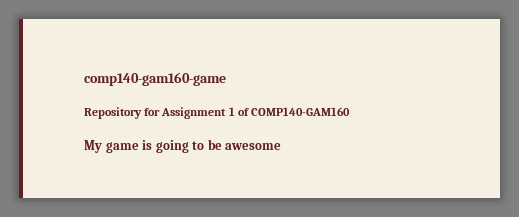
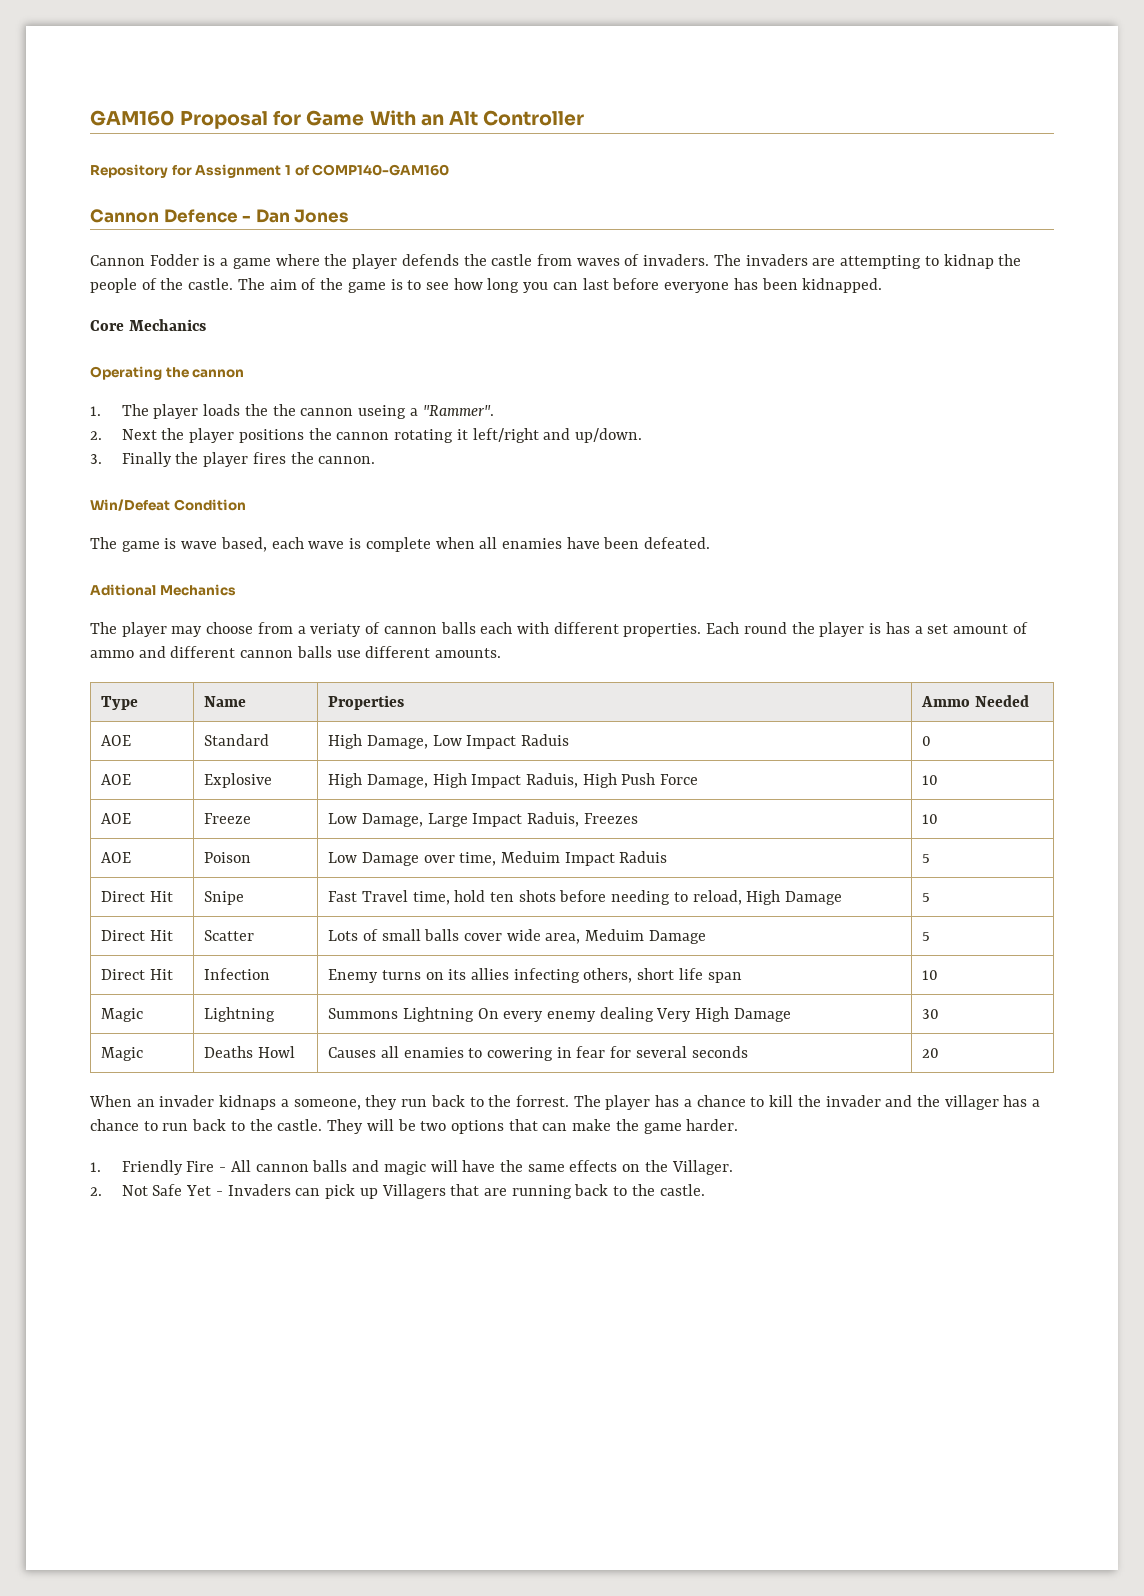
[84,72,226,86] comp140-gam160-game -> [90,110,584,129] GAM160 Proposal for Game With an Alt Controller
[84,139,282,153] My game is going to be awesome -> [90,209,349,223] [90,254,1022,269] [90,278,883,293] [90,319,206,331] [90,366,245,380] [90,404,494,419] [90,428,642,443] [90,452,376,467] [90,499,246,511] [90,537,711,552] [90,584,236,596] [90,622,1028,637] [90,646,502,658] [101,696,139,710] [204,696,247,707] [328,695,405,710] [921,695,1029,707] [101,735,132,746] [204,734,270,746] [328,734,569,749] [922,736,932,746] [101,774,132,785] [204,773,273,788] [328,773,699,788] [922,775,939,785] [101,813,132,824] [204,813,252,824] [328,812,638,827] [922,814,939,824] [101,852,132,863] [204,852,252,863] [328,851,668,866] [922,854,931,863] [101,891,173,902] [204,891,245,905] [328,890,843,905] [922,893,931,902] [101,930,173,941] [204,930,255,941] [328,929,706,944] [922,932,931,941] [101,969,173,980] [204,968,271,980] [328,968,742,983] [922,970,939,980] [101,1008,144,1022] [204,1007,276,1022] [328,1007,791,1022] [922,1009,940,1019] [101,1047,144,1061] [204,1046,295,1058] [328,1046,748,1061] [922,1048,940,1058] [89,1095,1041,1110] [90,1119,739,1134] [90,1160,733,1175] [90,1184,705,1199] Cannon Defence - Dan Jones // Cannon Fodder is a game where the player defends the castle from waves of invaders. The invaders are attempting to kidnap the people of the castle. The aim of the game is to see how long you can last before everyone has been kidnapped. // Core Mechanics // Operating the cannon // 1. The player loads the the cannon useing a "Rammer". // 2. Next the player positions the cannon rotating it left/right and up/down. // 3. Finally the player fires the cannon. // Win/Defeat Condition // The game is wave based, each wave is complete when all enamies have been defeated. // Aditional Mechanics // The player may choose from a veriaty of cannon balls each with different properties. Each round the player is has a set amount of ammo and different cannon balls use different amounts. // Type | Name | Properties | Ammo Needed // AOE | Standard | High Damage, Low Impact Raduis | 0 // AOE | Explosive | High Damage, High Impact Raduis, High Push Force | 10 // AOE | Freeze | Low Damage, Large Impact Raduis, Freezes | 10 // AOE | Poison | Low Damage over time, Meduim Impact Raduis | 5 // Direct Hit | Snipe | Fast Travel time, hold ten shots before needing to reload, High Damage | 5 // Direct Hit | Scatter | Lots of small balls cover wide area, Meduim Damage | 5 // Direct Hit | Infection | Enemy turns on its allies infecting others, short life span | 10 // Magic | Lightning | Summons Lightning On every enemy dealing Very High Damage | 30 // Magic | Deaths Howl | Causes all enamies to cowering in fear for several seconds | 20 // When an invader kidnaps a someone, they run back to the forrest. The player has a chance to kill the invader and the villager has a chance to run back to the castle. They will be two options that can make the game harder. // 1. Friendly Fire - All cannon balls and magic will have the same effects on the Villager. // 2. Not Safe Yet - Invaders can pick up Villagers that are running back to the castle.

